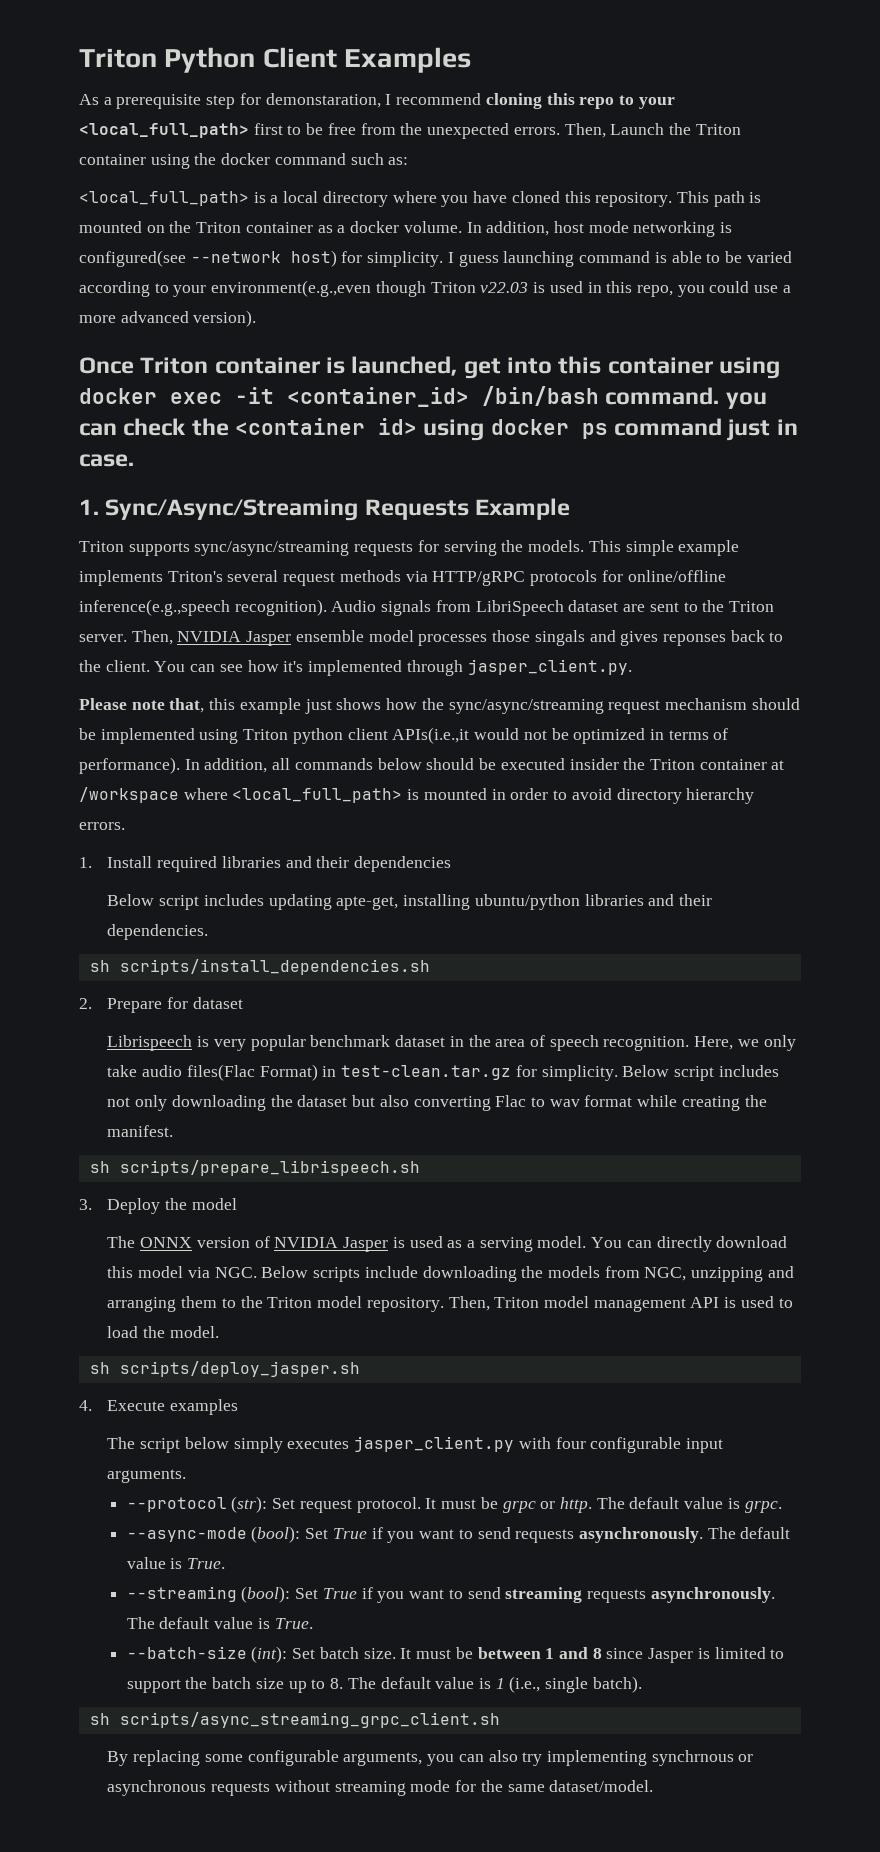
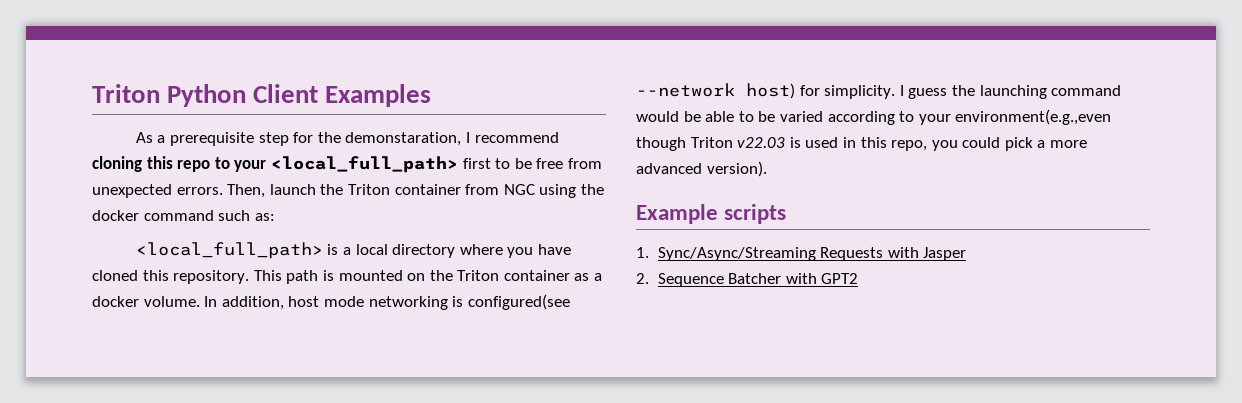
(261, 99) none -> [317,132,341,143] the
[400,123,423,135] the -> (602, 163) none
[610,123,741,135] [79,154,146,165] Launch the Triton container -> [269,184,535,195] launch the Triton container from NGC
(499, 260) none -> [951,85,975,96] the
[654,252,667,263] is -> [636,111,701,122] would be
[754,285,779,293] use -> [1004,137,1033,151] pick
[79,356,781,379] [79,386,767,409] [79,418,798,441] [79,454,134,467] [79,498,571,521] [79,540,740,556] [79,570,726,586] [79,599,774,616] [79,630,784,646] [79,659,632,676] [79,698,800,714] [79,727,729,744] [79,757,785,774] [79,787,755,804] [79,822,125,830] [79,856,452,872] [107,894,713,910] [107,924,209,940] [89,959,430,975] [79,997,243,1013] [107,1035,796,1051] [107,1064,779,1081] [107,1095,767,1111] [107,1125,174,1137] [89,1160,420,1176] [79,1198,237,1214] [107,1236,788,1252] [107,1266,794,1282] [107,1296,793,1312] [107,1326,219,1338] [89,1361,360,1377] [79,1399,239,1415] [107,1436,724,1453] [107,1469,187,1483] [126,1496,782,1513] [126,1526,791,1543] [126,1557,226,1569] [126,1586,775,1603] [126,1617,313,1629] [126,1646,785,1663] [126,1676,642,1693] [89,1712,500,1728] [107,1750,754,1766] [107,1780,654,1796] Once Triton container is launched, get into this container using docker exec -it <container_id> /bin/bash command. you can check the <container id> using docker ps command just in case. // 1. Sync/Async/Streaming Requests Example // Triton supports sync/async/streaming requests for serving the models. This simple example implements Triton's several request methods via HTTP/gRPC protocols for online/offline inference(e.g.,speech recognition). Audio signals from LibriSpeech dataset are sent to the Triton server. Then, NVIDIA Jasper ensemble model processes those singals and gives reponses back to the client. You can see how it's implemented through jasper_client.py. // Please note that, this example just shows how the sync/async/streaming request mechanism should be implemented using Triton python client APIs(i.e.,it would not be optimized in terms of performance). In addition, all commands below should be executed insider the Triton container at /workspace where <local_full_path> is mounted in order to avoid directory hierarchy errors. // 1. Install required libraries and their dependencies // Below script includes updating apte-get, installing ubuntu/python libraries and their dependencies. // sh scripts/install_dependencies.sh // 2. Prepare for dataset // Librispeech is very popular benchmark dataset in the area of speech recognition. Here, we only take audio files(Flac Format) in test-clean.tar.gz for simplicity. Below script includes not only downloading the dataset but also converting Flac to wav format while creating the manifest. // sh scripts/prepare_librispeech.sh // 3. Deploy the model // The ONNX version of NVIDIA Jasper is used as a serving model. You can directly download this model via NGC. Below scripts include downloading the models from NGC, unzipping and arranging them to the Triton model repository. Then, Triton model management API is used to load the model. // sh scripts/deploy_jasper.sh // 4. Execute examples // The script below simply executes jasper_client.py with four configurable input arguments. // --protocol (str): Set request protocol. It must be grpc or http. The default value is grpc. // --async-mode (bool): Set True if you want to send requests asynchronously. The default value is True. // --streaming (bool): Set True if you want to send streaming requests asynchronously. The default value is True. // --batch-size (int): Set batch size. It must be between 1 and 8 since Jasper is limited to support the batch size up to 8. The default value is 1 (i.e., single batch). // sh scripts/async_streaming_grpc_client.sh // By replacing some configurable arguments, you can also try implementing synchrnous or asynchronous requests without streaming mode for the same dataset/model. -> [636,204,787,224] [636,247,967,261] [636,273,859,287] Example scripts // 1. Sync/Async/Streaming Requests with Jasper // 2. Sequence Batcher with GPT2

